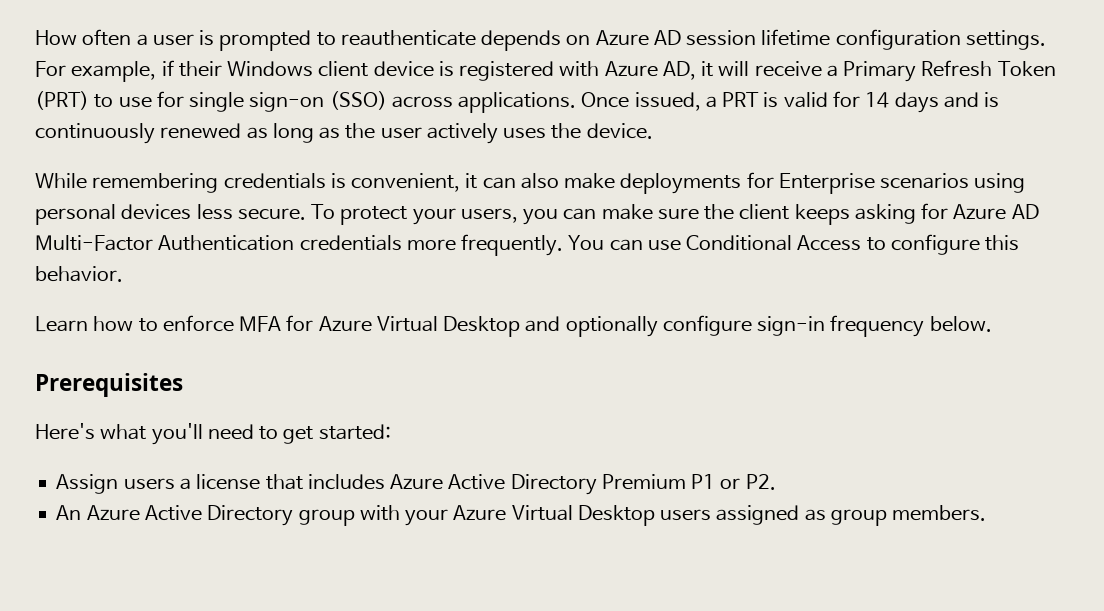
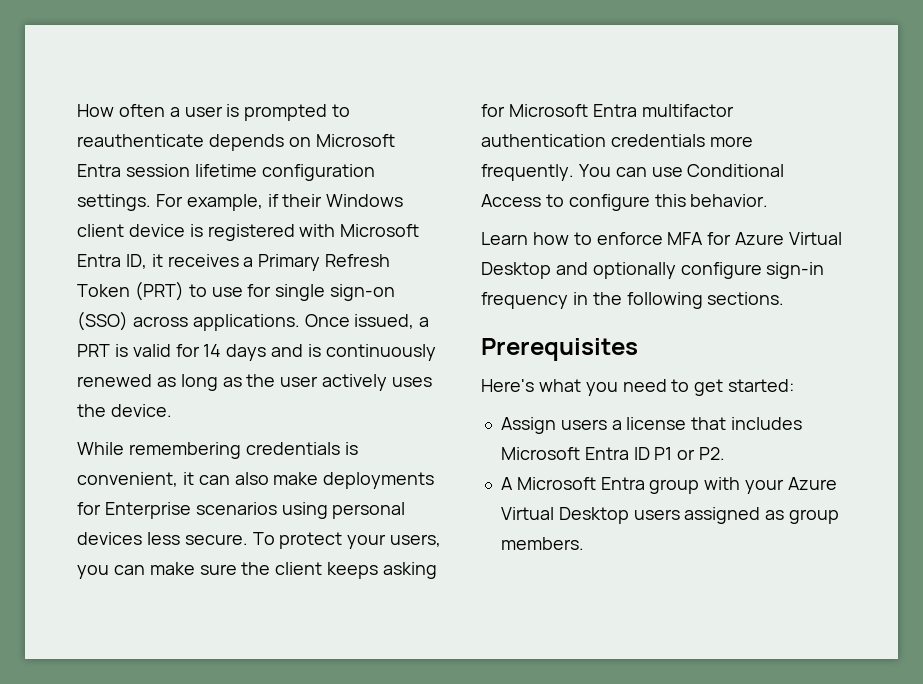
[595,30,681,46] Azure AD -> [315,134,395,147] [77,164,121,177] Microsoft Entra
[604,61,822,80] Azure AD, it will receive -> [340,224,420,237] [77,254,239,269] Microsoft Entra ID, it receives
[953,204,1039,220] [35,235,295,251] Azure AD Multi-Factor Authentication -> [508,104,734,117] [481,134,606,147] Microsoft Entra multifactor authentication
[929,316,992,332] below. -> [572,292,785,309] in the following sections.
[151,423,203,445] you'll -> [585,382,618,396] you
[390,474,686,495] Azure Active Directory Premium -> [500,447,650,460] Microsoft Entra ID
[56,505,294,526] An Azure Active Directory -> [500,477,645,490] A Microsoft Entra

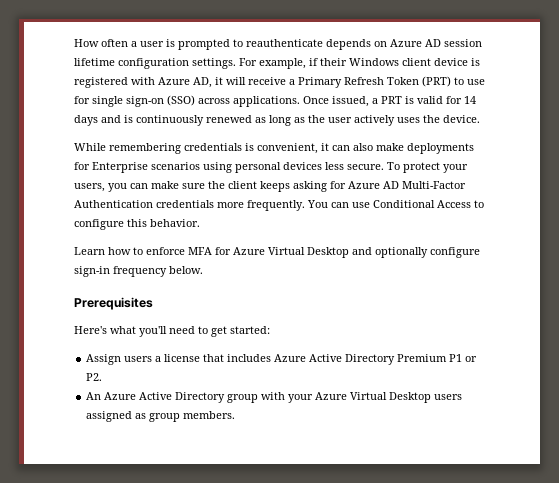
[315,134,395,147] [77,164,121,177] Microsoft Entra -> [390,39,441,47] Azure AD
[340,224,420,237] [77,254,239,269] Microsoft Entra ID, it receives -> [158,77,286,88] Azure AD, it will receive
[508,104,734,117] [481,134,606,147] Microsoft Entra multifactor authentication -> [348,181,466,189] [74,200,153,208] Azure AD Multi-Factor Authentication
[572,292,785,309] in the following sections. -> [169,266,203,274] below.
[585,382,618,396] you -> [139,326,167,337] you'll
[500,447,650,460] Microsoft Entra ID -> [274,354,448,365] Azure Active Directory Premium
[500,477,645,490] A Microsoft Entra -> [86,392,226,403] An Azure Active Directory

